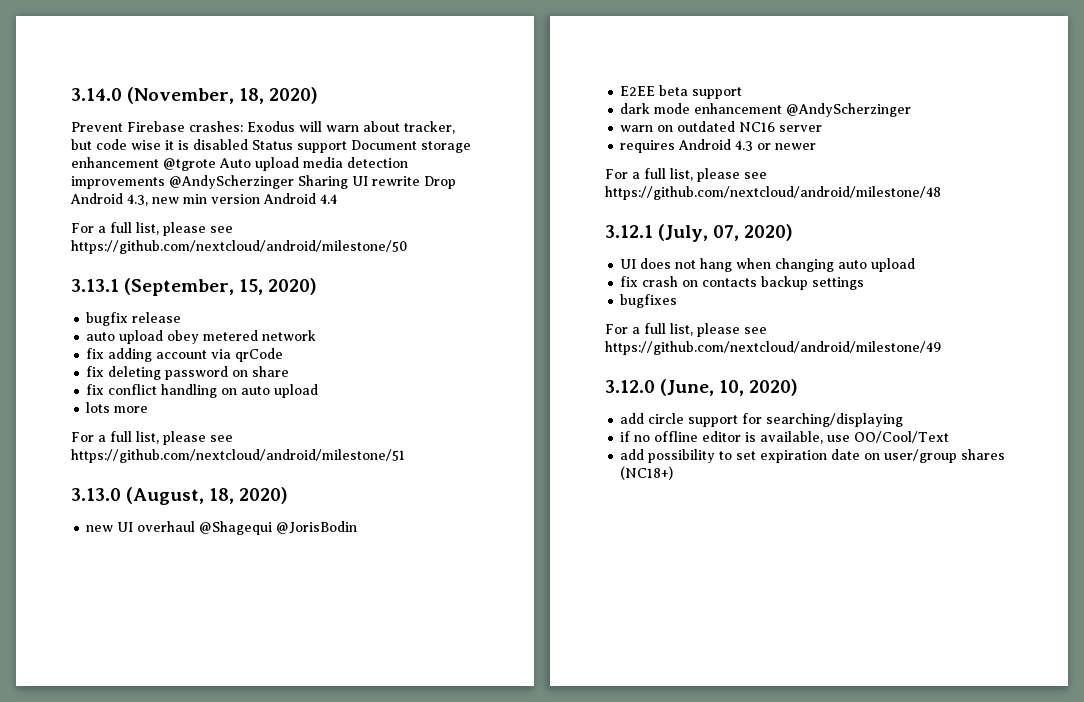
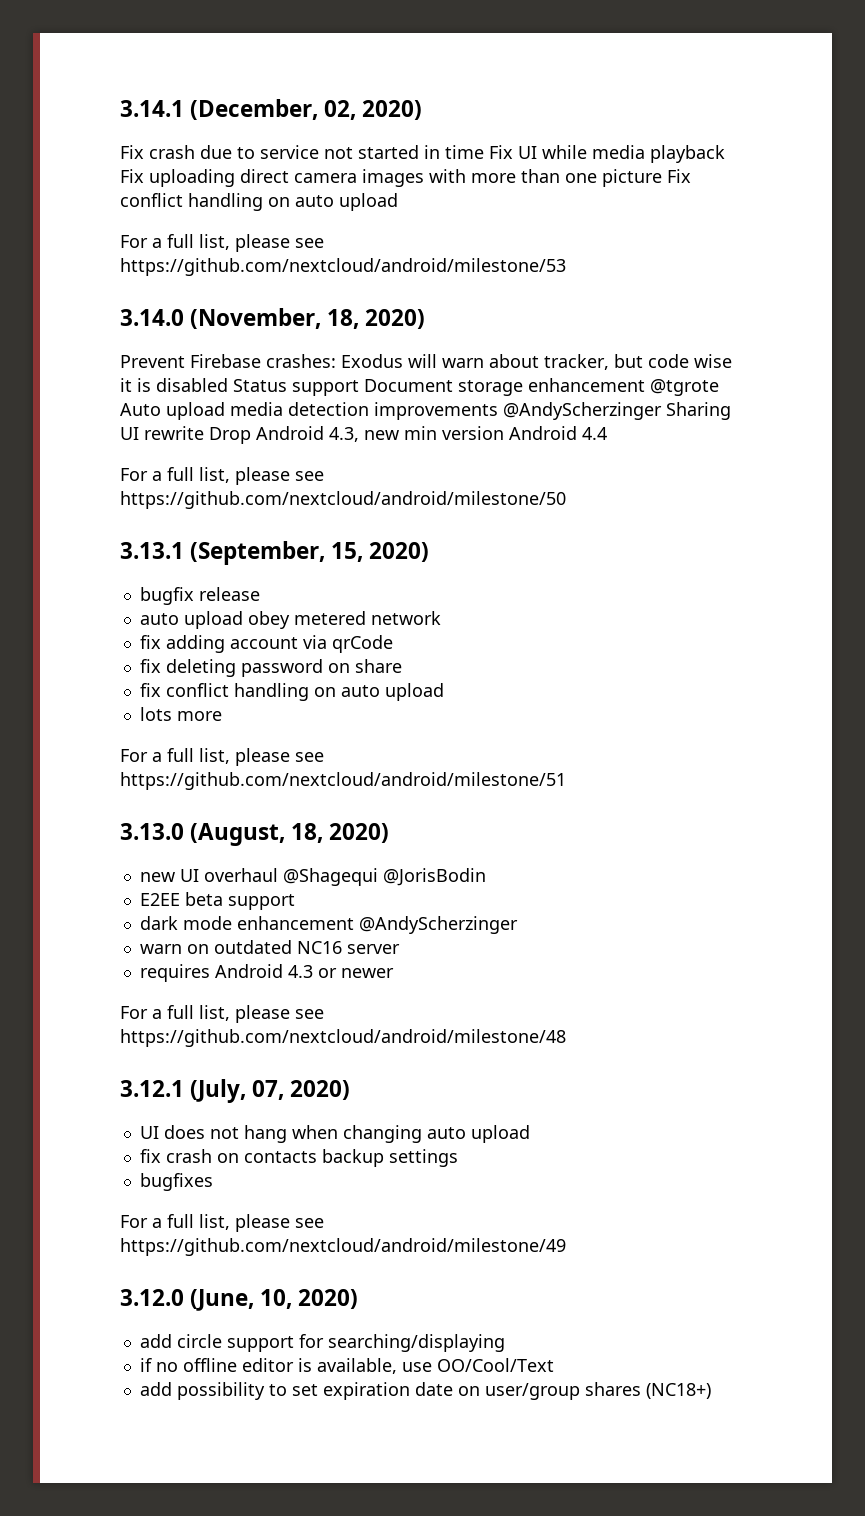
(71, 94) none -> [120,99,423,120] [120,145,725,163] [120,169,691,187] [120,193,398,211] [120,234,324,252] [120,258,566,276] 3.14.1 (December, 02, 2020) // Fix crash due to service not started in time Fix UI while media playback Fix uploading direct camera images with more than one picture Fix conflict handling on auto upload // For a full list, please see https://github.com/nextcloud/android/milestone/53 //

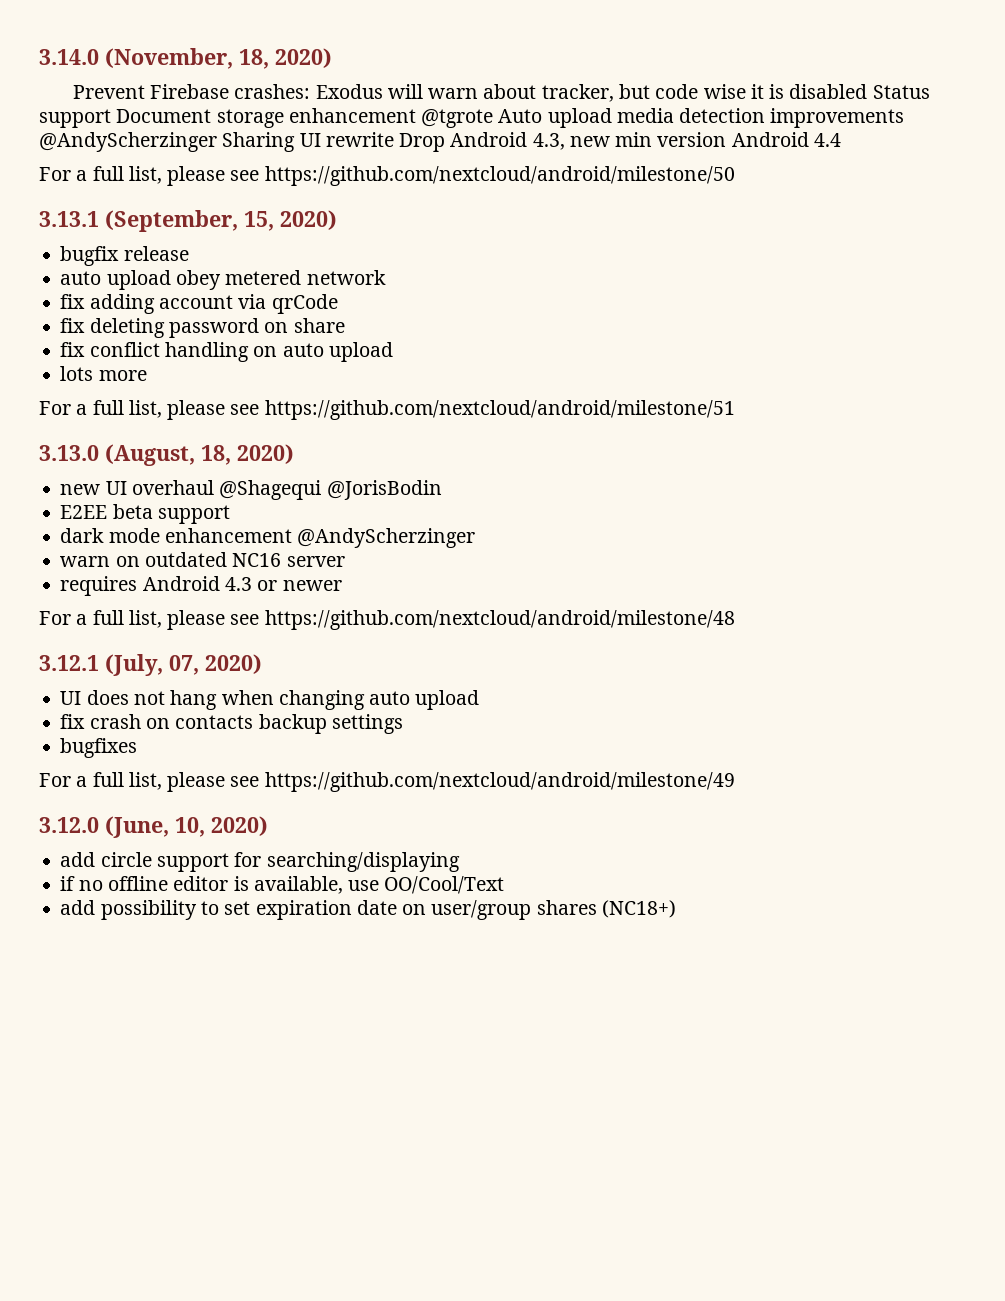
[120,99,423,120] [120,145,725,163] [120,169,691,187] [120,193,398,211] [120,234,324,252] [120,258,566,276] 3.14.1 (December, 02, 2020) // Fix crash due to service not started in time Fix UI while media playback Fix uploading direct camera images with more than one picture Fix conflict handling on auto upload // For a full list, please see https://github.com/nextcloud/android/milestone/53 // -> (39, 57) none

